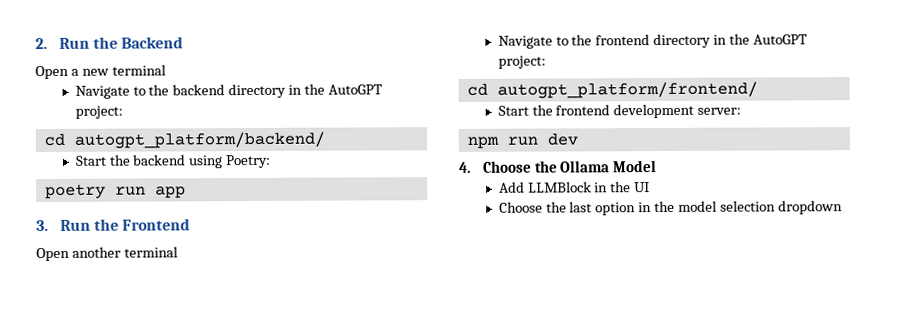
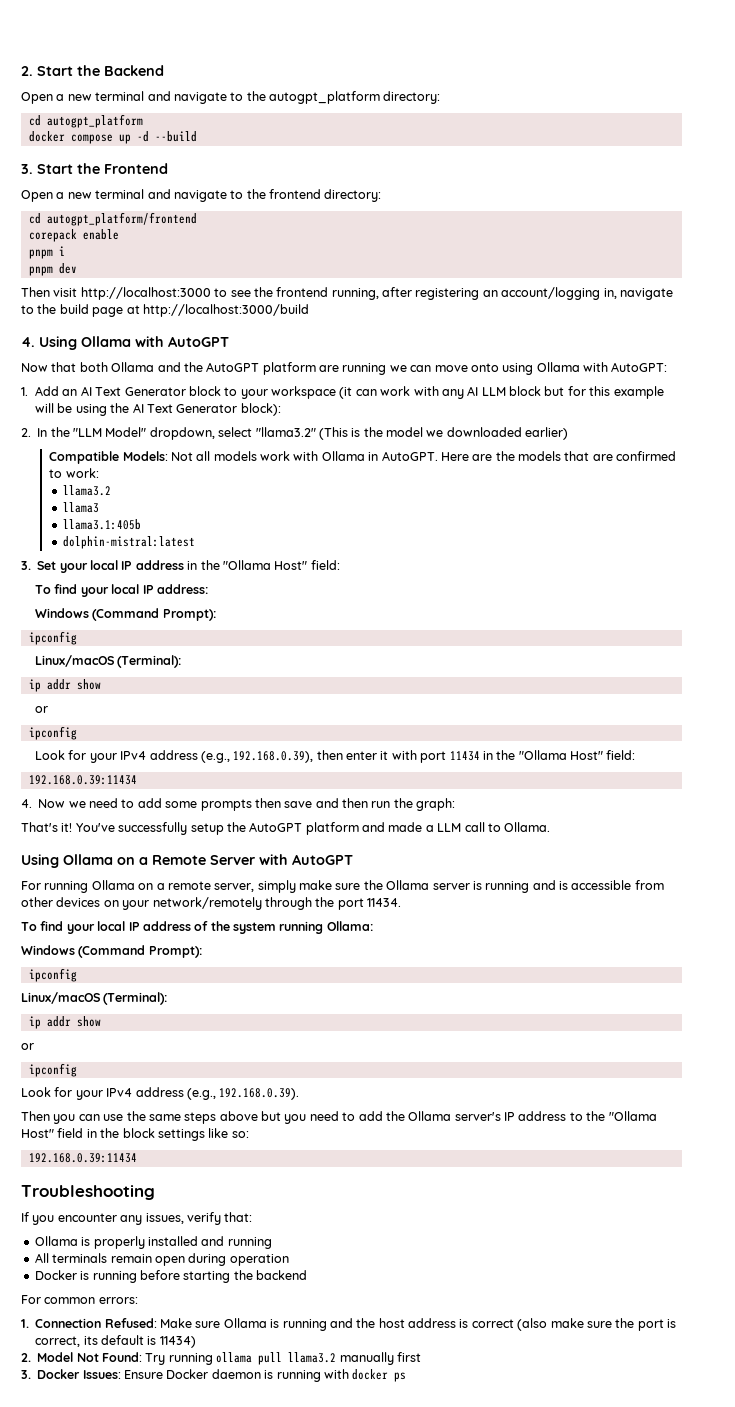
[35,37,90,50] 2. Run -> [21,66,73,76] 2. Start
[74,83,384,99] [74,105,123,119] [43,131,325,149] [74,154,272,169] [44,183,186,200] [36,219,91,232] // Navigate to the backend directory in the AutoGPT project: // cd autogpt_platform/backend/ // Start the backend using Poetry: // poetry run app // 3. Run -> [147,91,441,104] [28,114,143,128] [28,131,197,144] [21,164,73,174] and navigate to the autogpt_platform directory: // cd autogpt_platform // docker compose up -d --build // 3. Start
[71,246,178,258] [497,35,553,49] another terminal // Navigate -> [56,189,227,202] a new terminal and navigate
[653,33,809,49] [497,55,546,69] [466,81,758,99] [497,103,742,119] [466,133,578,149] [459,160,658,173] [498,181,651,193] [498,200,843,216] directory in the AutoGPT project: // cd autogpt_platform/frontend/ // Start the frontend development server: // npm run dev // 4. Choose the Ollama Model // Add LLMBlock in the UI // Choose the last option in the model selection dropdown -> [324,189,382,202] [28,212,197,226] [28,229,119,242] [28,246,65,259] [28,263,77,276] [21,287,673,300] [21,304,309,317] [21,336,229,350] [21,362,668,375] [21,386,664,399] [35,403,281,416] [21,427,569,440] [49,451,677,464] [49,468,99,478] [62,485,111,496] [62,502,99,513] [62,519,141,530] [62,536,195,549] [21,560,340,573] [35,584,208,597] [35,608,216,621] [28,631,77,645] [35,655,182,668] [28,679,101,692] [35,706,49,713] [28,726,77,740] [35,750,636,763] [28,775,137,785] [21,798,456,811] [21,822,551,835] [21,854,353,868] [21,880,664,893] [21,897,401,910] [21,921,373,934] [21,945,202,958] [28,968,77,982] [21,992,168,1005] [28,1016,101,1029] [21,1043,34,1050] [28,1063,77,1077] [21,1087,300,1100] [21,1111,657,1124] [21,1128,249,1141] [28,1153,137,1163] [21,1185,155,1200] [21,1212,253,1225] [34,1236,272,1249] [34,1253,289,1266] [34,1270,307,1283] [21,1295,138,1304] [21,1318,676,1331] [35,1335,196,1348] [21,1352,421,1365] [21,1369,407,1382] directory: // cd autogpt_platform/frontend // corepack enable // pnpm i // pnpm dev // Then visit http://localhost:3000 to see the frontend running, after registering an account/logging in, navigate to the build page at http://localhost:3000/build // 4. Using Ollama with AutoGPT // Now that both Ollama and the AutoGPT platform are running we can move onto using Ollama with AutoGPT: // 1. Add an AI Text Generator block to your workspace (it can work with any AI LLM block but for this example will be using the AI Text Generator block): // 2. In the "LLM Model" dropdown, select "llama3.2" (This is the model we downloaded earlier) // Compatible Models: Not all models work with Ollama in AutoGPT. Here are the models that are confirmed to work: // llama3.2 // llama3 // llama3.1:405b // dolphin-mistral:latest // 3. Set your local IP address in the "Ollama Host" field: // To find your local IP address: // Windows (Command Prompt): // ipconfig // Linux/macOS (Terminal): // ip addr show // or // ipconfig // Look for your IPv4 address (e.g., 192.168.0.39), then enter it with port 11434 in the "Ollama Host" field: // 192.168.0.39:11434 // 4. Now we need to add some prompts then save and then run the graph: // That's it! You've successfully setup the AutoGPT platform and made a LLM call to Ollama. // Using Ollama on a Remote Server with AutoGPT // For running Ollama on a remote server, simply make sure the Ollama server is running and is accessible from other devices on your network/remotely through the port 11434. // To find your local IP address of the system running Ollama: // Windows (Command Prompt): // ipconfig // Linux/macOS (Terminal): // ip addr show // or // ipconfig // Look for your IPv4 address (e.g., 192.168.0.39). // Then you can use the same steps above but you need to add the Ollama server's IP address to the "Ollama Host" field in the block settings like so: // 192.168.0.39:11434 // Troubleshooting // If you encounter any issues, verify that: // Ollama is properly installed and running // All terminals remain open during operation // Docker is running before starting the backend // For common errors: // 1. Connection Refused: Make sure Ollama is running and the host address is correct (also make sure the port is correct, its default is 11434) // 2. Model Not Found: Try running ollama pull llama3.2 manually first // 3. Docker Issues: Ensure Docker daemon is running with docker ps

